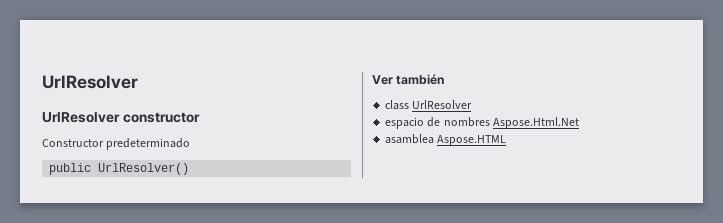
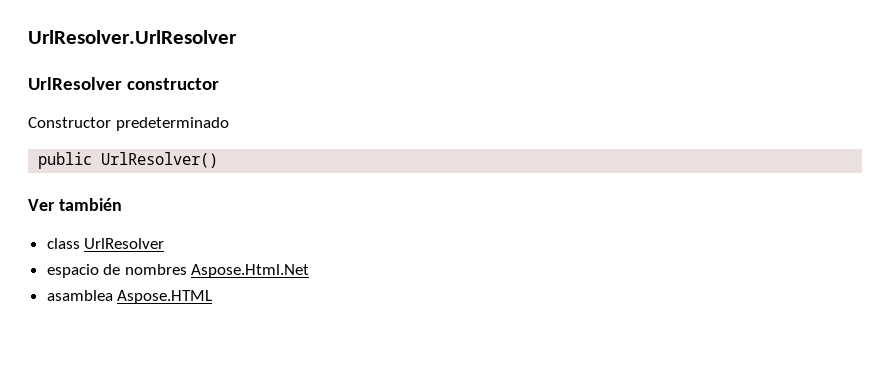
[42,75,138,89] UrlResolver -> [28,30,237,44] UrlResolver.UrlResolver

